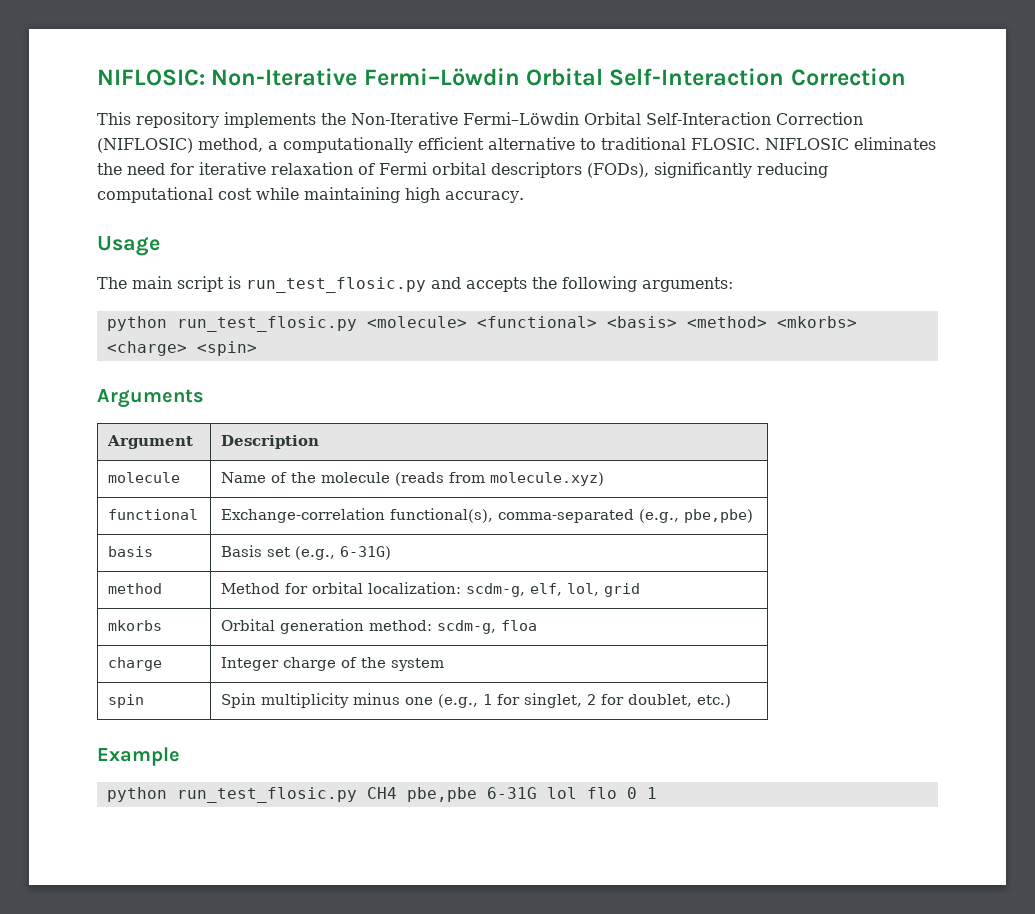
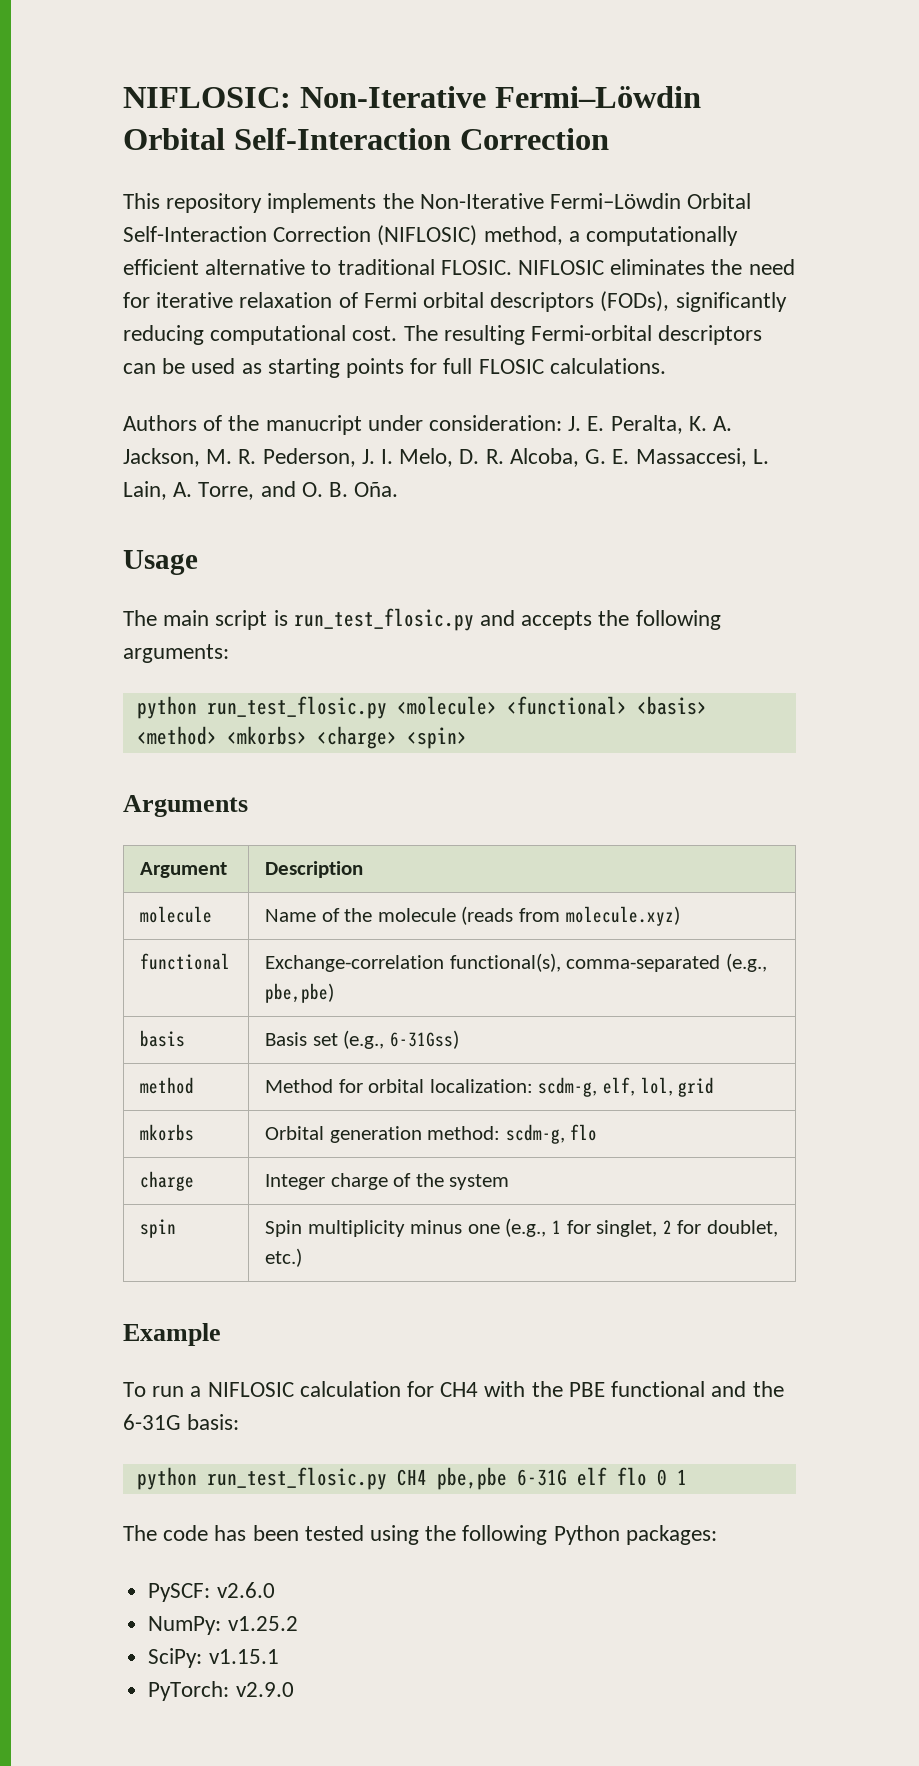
[218,187,524,203] cost while maintaining high accuracy. -> [352,325,763,345] [123,358,666,378] [123,415,733,435] [123,448,769,467] [123,481,399,500] cost. The resulting Fermi-orbital descriptors can be used as starting points for full FLOSIC calculations. // Authors of the manucript under consideration: J. E. Peralta, K. A. Jackson, M. R. Pederson, J. I. Melo, D. R. Alcoba, G. E. Massaccesi, L. Lain, A. Torre, and O. B. Oña.
[340,546,392,560] 6-31G) -> [389,1030,459,1049] 6-31Gss)
[501,620,538,631] floa -> [570,1124,598,1141] flo
(180, 756) none -> [123,1381,784,1397] [123,1414,240,1430] // To run a NIFLOSIC calculation for CH4 with the PBE functional and the 6-31G basis:
[546,787,577,799] lol -> [576,1467,607,1486] elf
(657, 793) none -> [123,1525,717,1545] [148,1582,275,1602] [148,1616,298,1635] [148,1648,279,1668] [148,1681,294,1701] // The code has been tested using the following Python packages: // PySCF: v2.6.0 // NumPy: v1.25.2 // SciPy: v1.15.1 // PyTorch: v2.9.0

